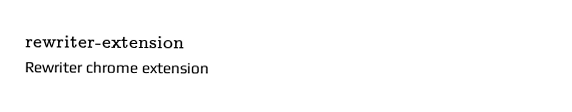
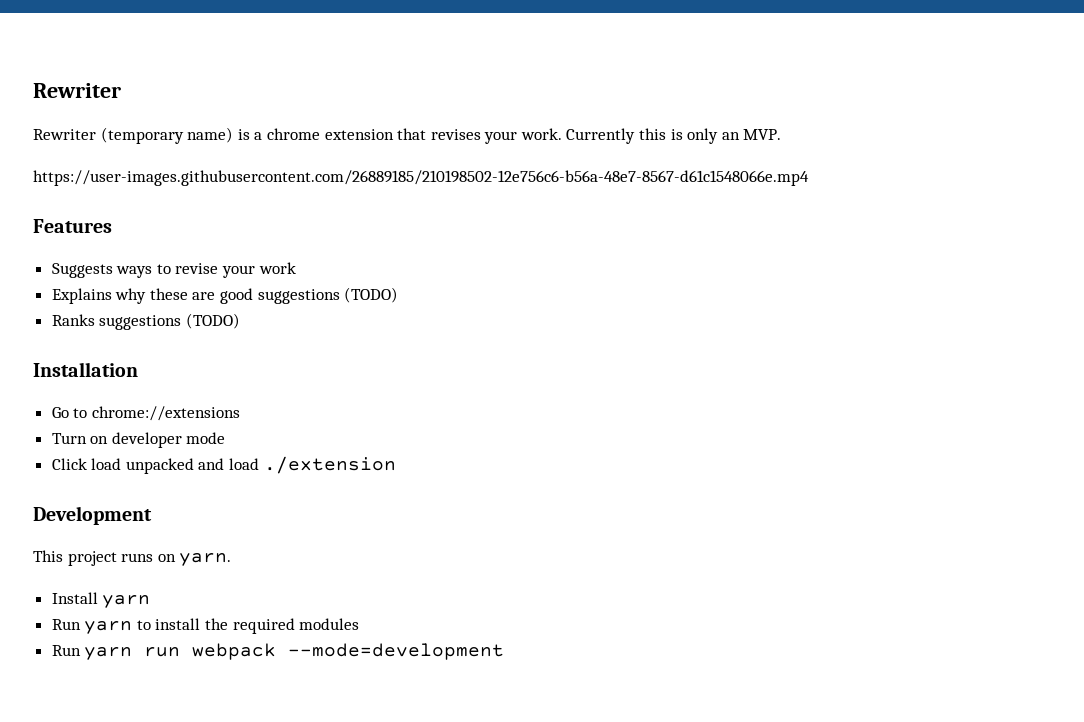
[25,35,185,49] [24,61,210,75] rewriter-extension // Rewriter chrome extension -> [33,83,121,98] [33,127,782,144] [33,170,809,186] [33,219,112,233] [51,262,296,278] [51,287,399,304] [51,313,240,330] [33,362,138,377] [51,406,240,421] [51,432,226,448] [51,456,396,474] [33,506,152,525] [33,550,232,566] [51,592,151,608] [51,618,360,634] [51,643,505,660] Rewriter // Rewriter (temporary name) is a chrome extension that revises your work. Currently this is only an MVP. // https://user-images.githubusercontent.com/26889185/210198502-12e756c6-b56a-48e7-8567-d61c1548066e.mp4 // Features // Suggests ways to revise your work // Explains why these are good suggestions (TODO) // Ranks suggestions (TODO) // Installation // Go to chrome://extensions // Turn on developer mode // Click load unpacked and load ./extension // Development // This project runs on yarn. // Install yarn // Run yarn to install the required modules // Run yarn run webpack --mode=development

